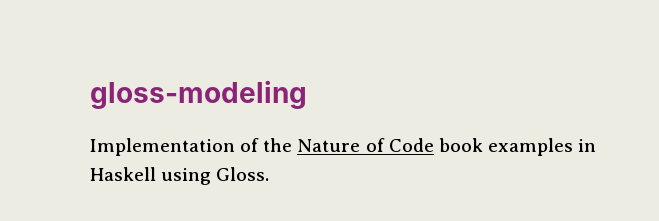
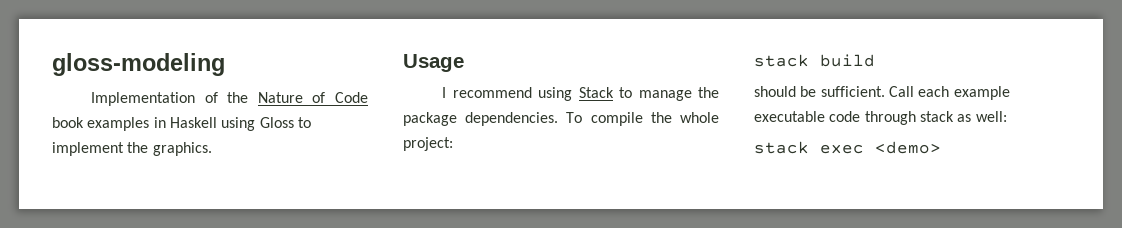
[216,167,270,181] Gloss. -> [259,117,311,128] [52,142,212,156] [403,54,464,72] [442,87,719,101] [403,112,719,126] [403,137,453,151] [754,54,875,67] [754,86,1010,100] [754,111,1007,125] [754,141,941,154] Gloss to implement the graphics. // Usage // I recommend using Stack to manage the package dependencies. To compile the whole project: // stack build // should be sufficient. Call each example executable code through stack as well: // stack exec <demo>

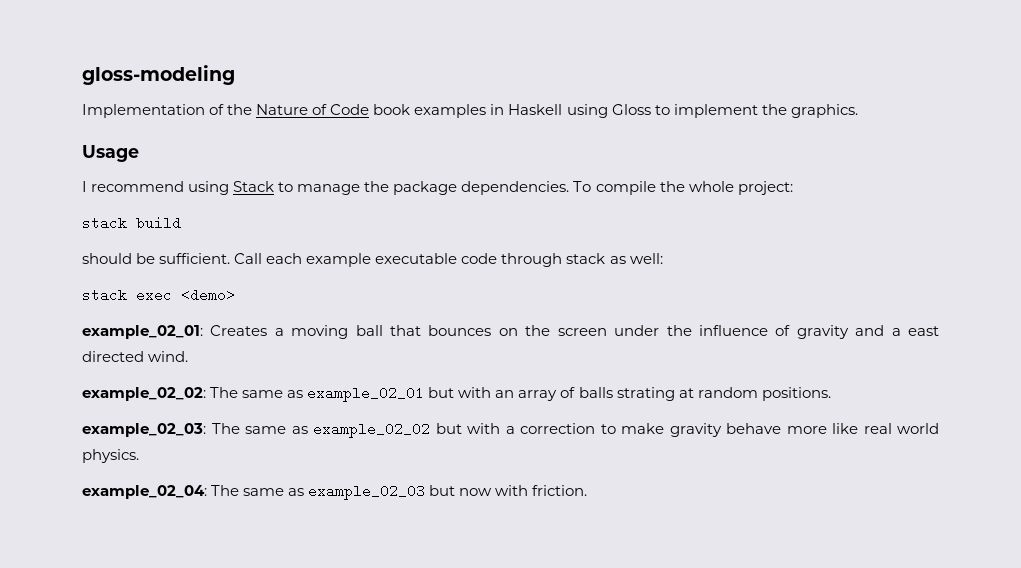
(941, 147) none -> [82,325,939,339] [82,351,189,362] [82,386,831,402] [82,422,939,438] [82,449,139,463] [82,484,588,500] // example_02_01: Creates a moving ball that bounces on the screen under the influence of gravity and a east directed wind. // example_02_02: The same as example_02_01 but with an array of balls strating at random positions. // example_02_03: The same as example_02_02 but with a correction to make gravity behave more like real world physics. // example_02_04: The same as example_02_03 but now with friction.

